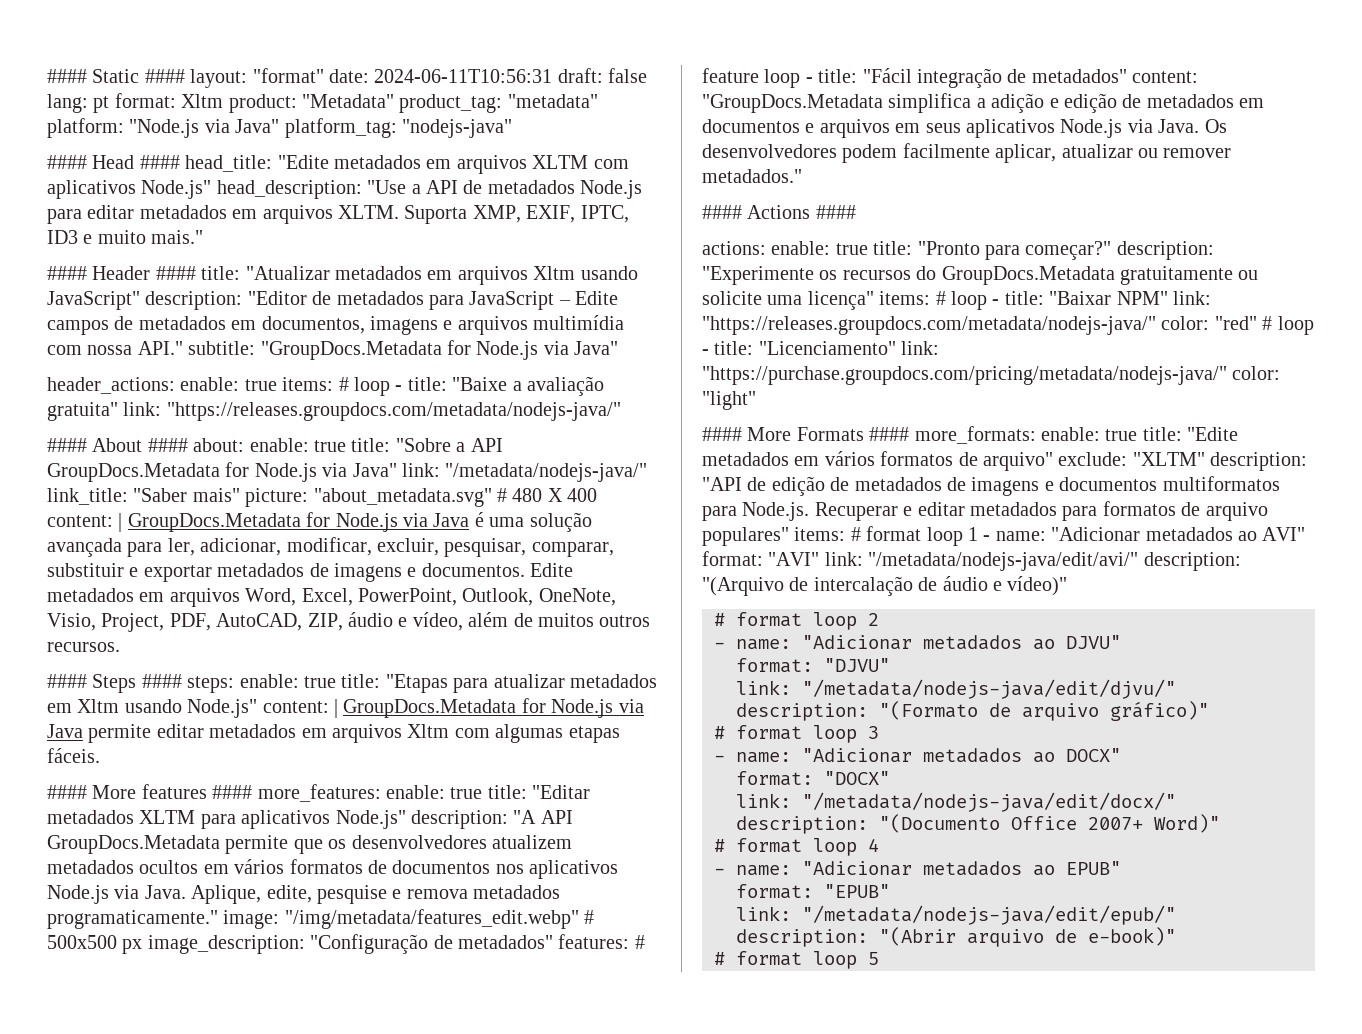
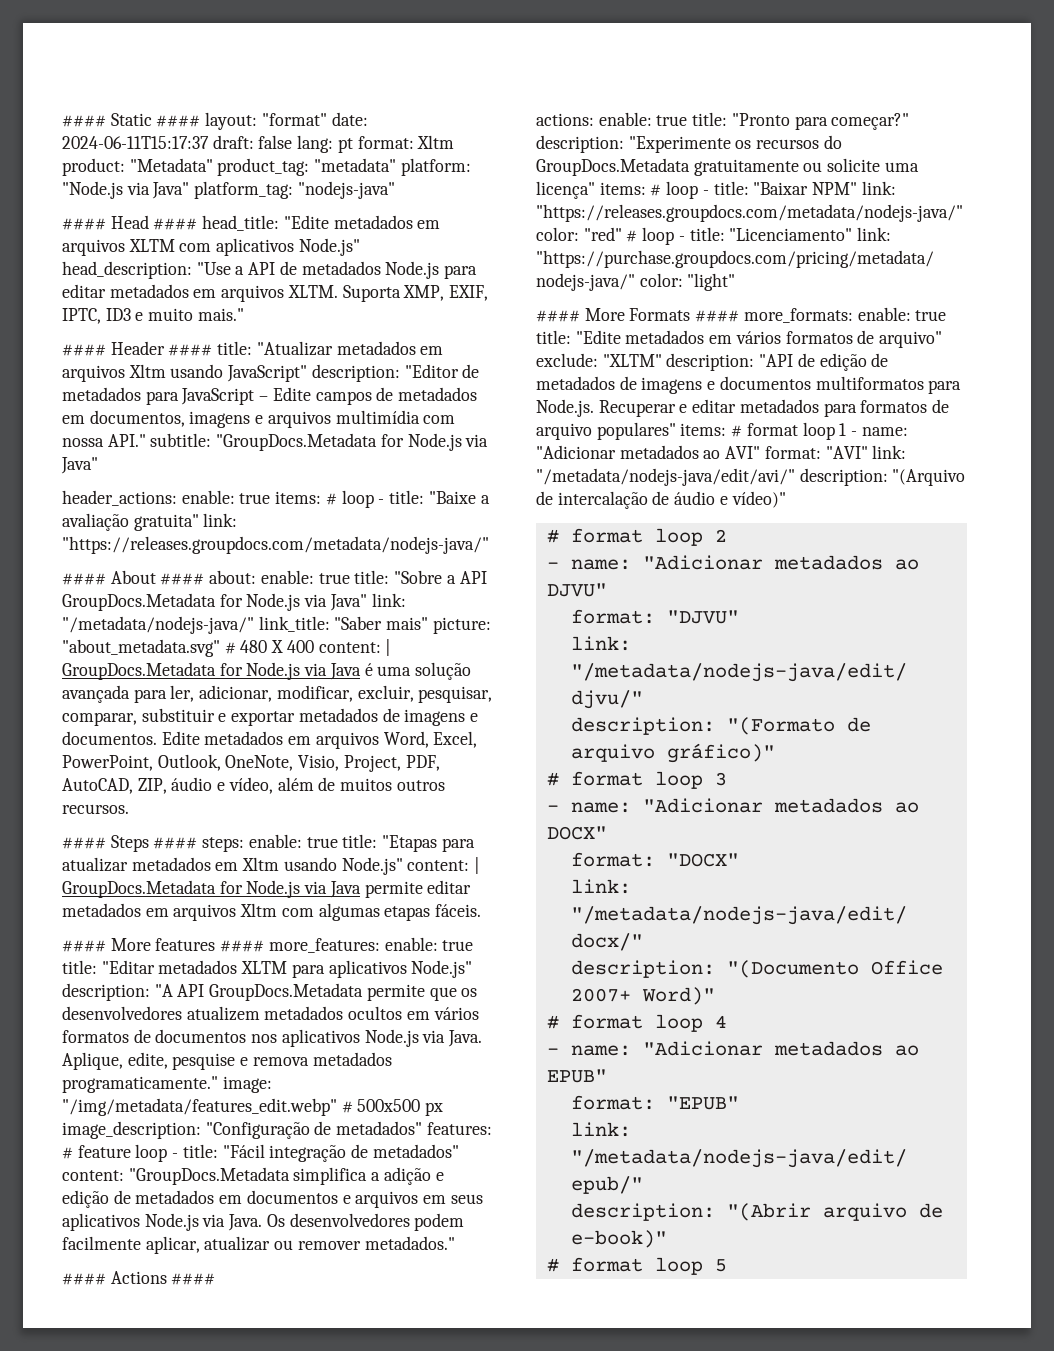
[374,69,553,83] 2024-06-11T10:56:31 -> [62,136,209,149] 2024-06-11T15:17:37

